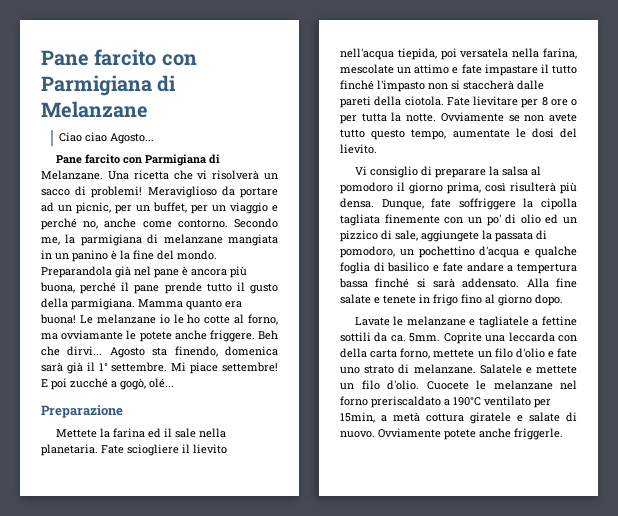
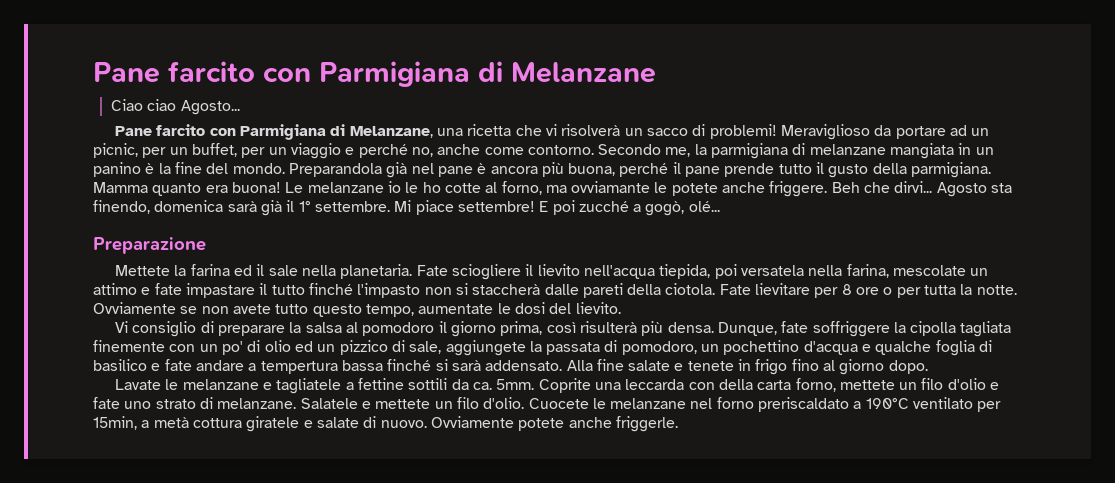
[41,170,129,180] Melanzane. Una -> [349,126,463,138] Melanzane, una

